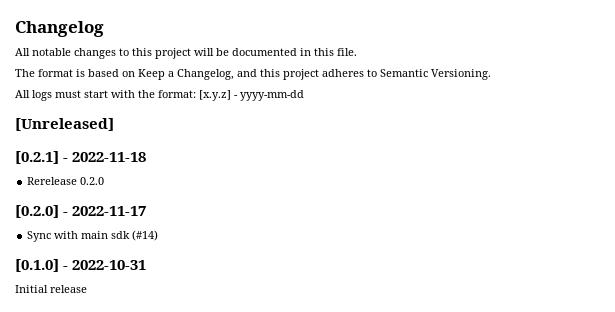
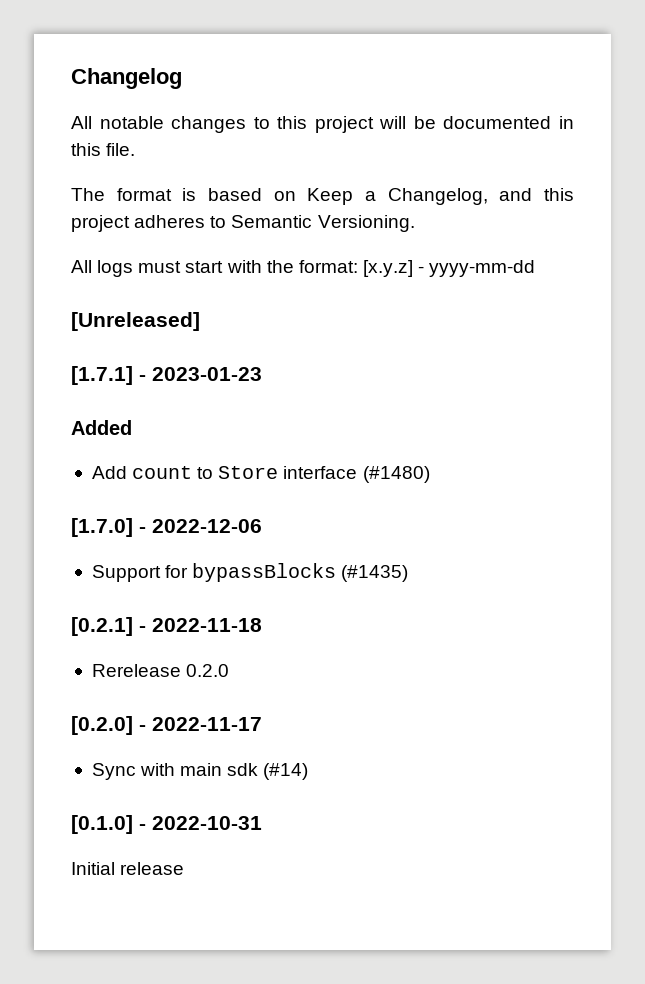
(114, 124) none -> [71,366,262,385] [71,420,132,435] [91,466,430,483] [71,518,262,537] [91,563,409,582] // [1.7.1] - 2023-01-23 // Added // Add count to Store interface (#1480) // [1.7.0] - 2022-12-06 // Support for bypassBlocks (#1435)

